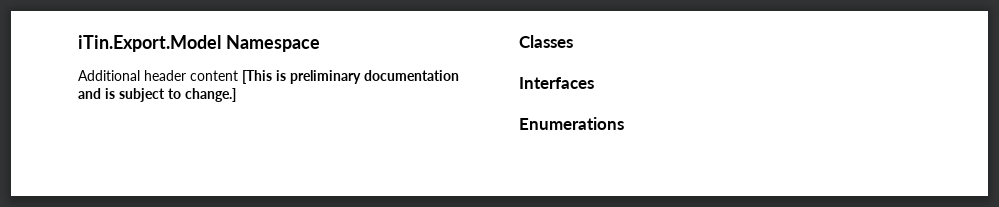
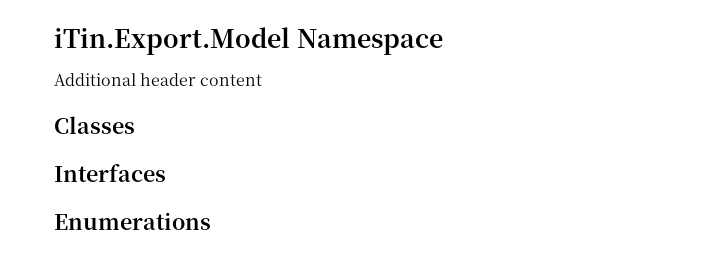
[242,70,459,84] [78,88,236,102] [This is preliminary documentation and is subject to change.] -> (262, 80) none

